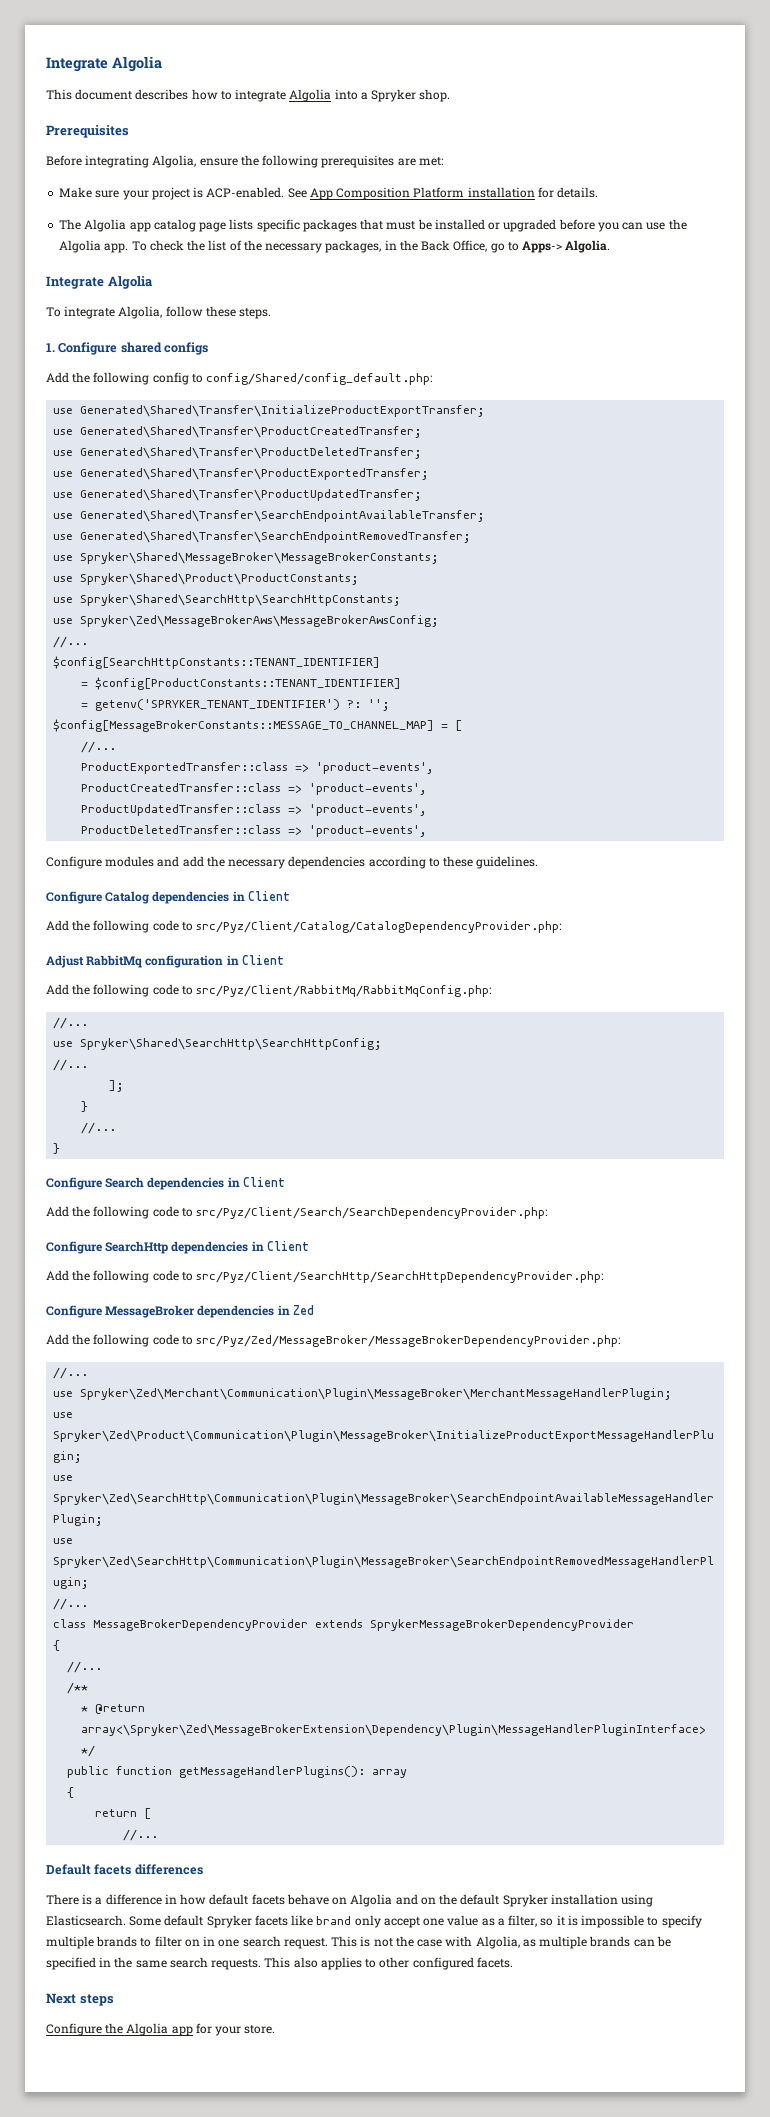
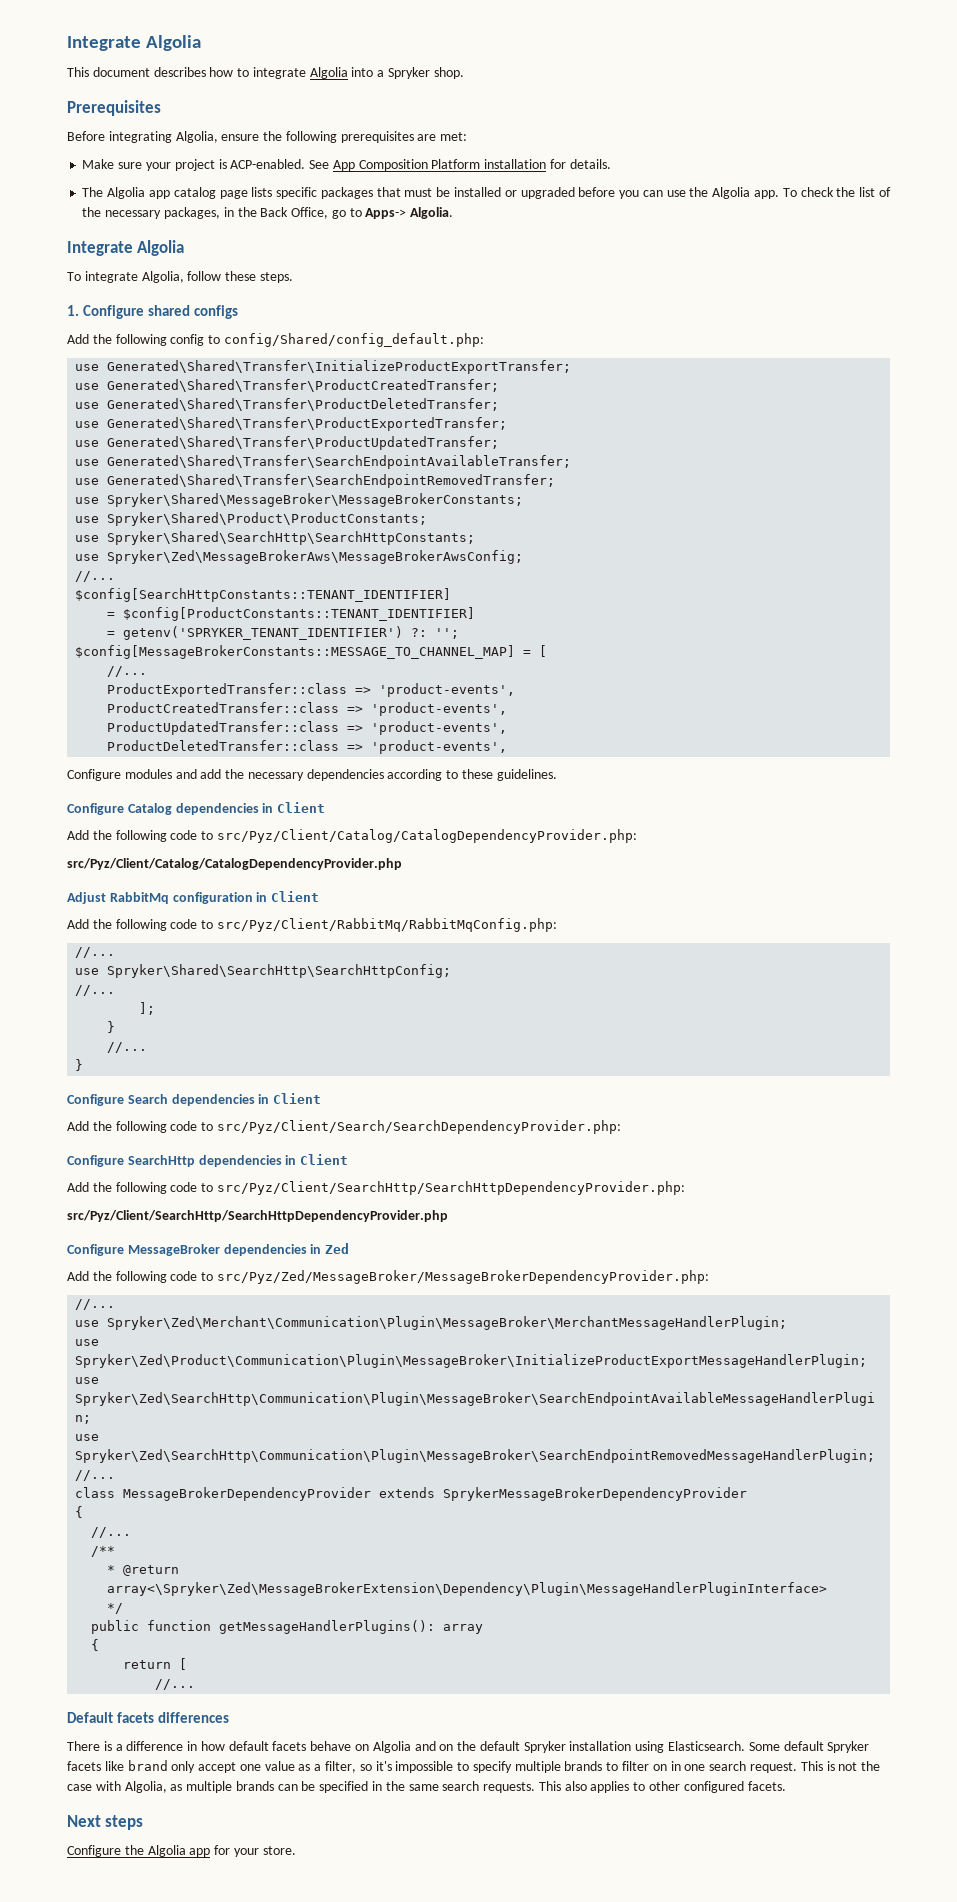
(562, 927) none -> [67,858,402,870] // src/Pyz/Client/Catalog/CatalogDependencyProvider.php
(604, 1277) none -> [67,1210,448,1222] // src/Pyz/Client/SearchHttp/SearchHttpDependencyProvider.php
[556,1915,578,1926] it is -> [375,1761,392,1771] it's

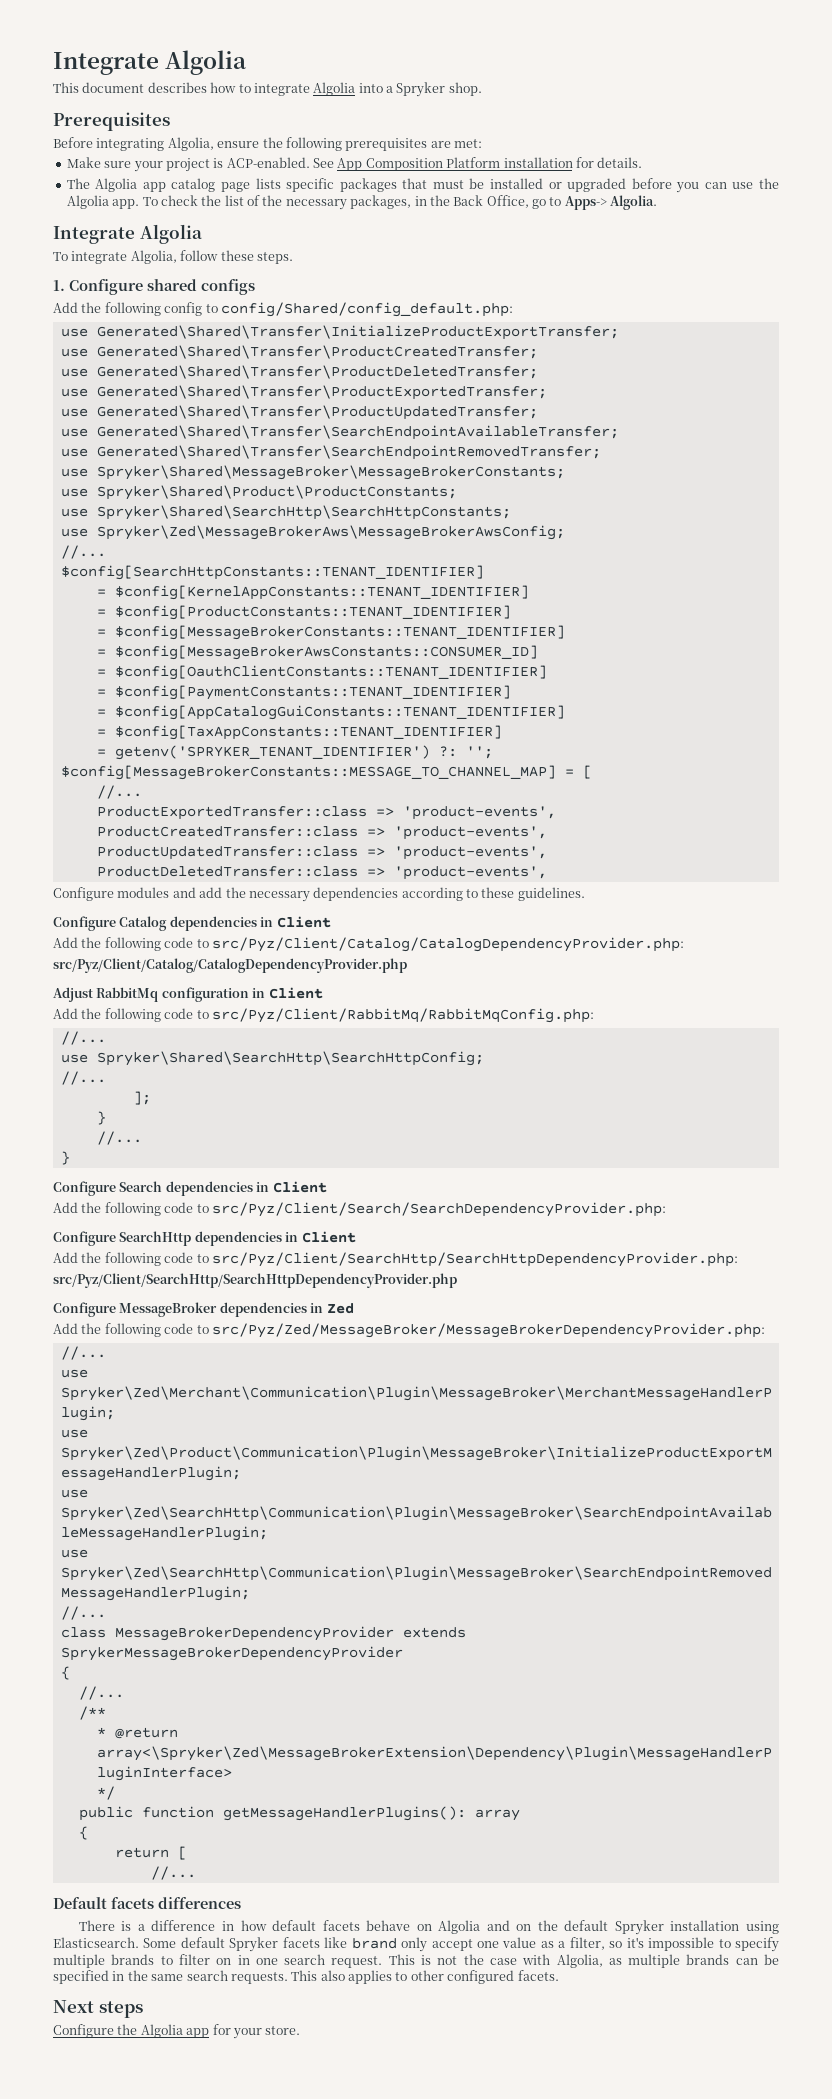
(452, 595) none -> [96,585,529,600] // = $config[KernelAppConstants::TENANT_IDENTIFIER]
(476, 614) none -> [96,625,565,640] [96,645,538,660] [96,665,547,680] [96,685,511,700] [96,705,565,720] [96,725,502,740] // = $config[MessageBrokerConstants::TENANT_IDENTIFIER] // = $config[MessageBrokerAwsConstants::CONSUMER_ID] // = $config[OauthClientConstants::TENANT_IDENTIFIER] // = $config[PaymentConstants::TENANT_IDENTIFIER] // = $config[AppCatalogGuiConstants::TENANT_IDENTIFIER] // = $config[TaxAppConstants::TENANT_IDENTIFIER]

